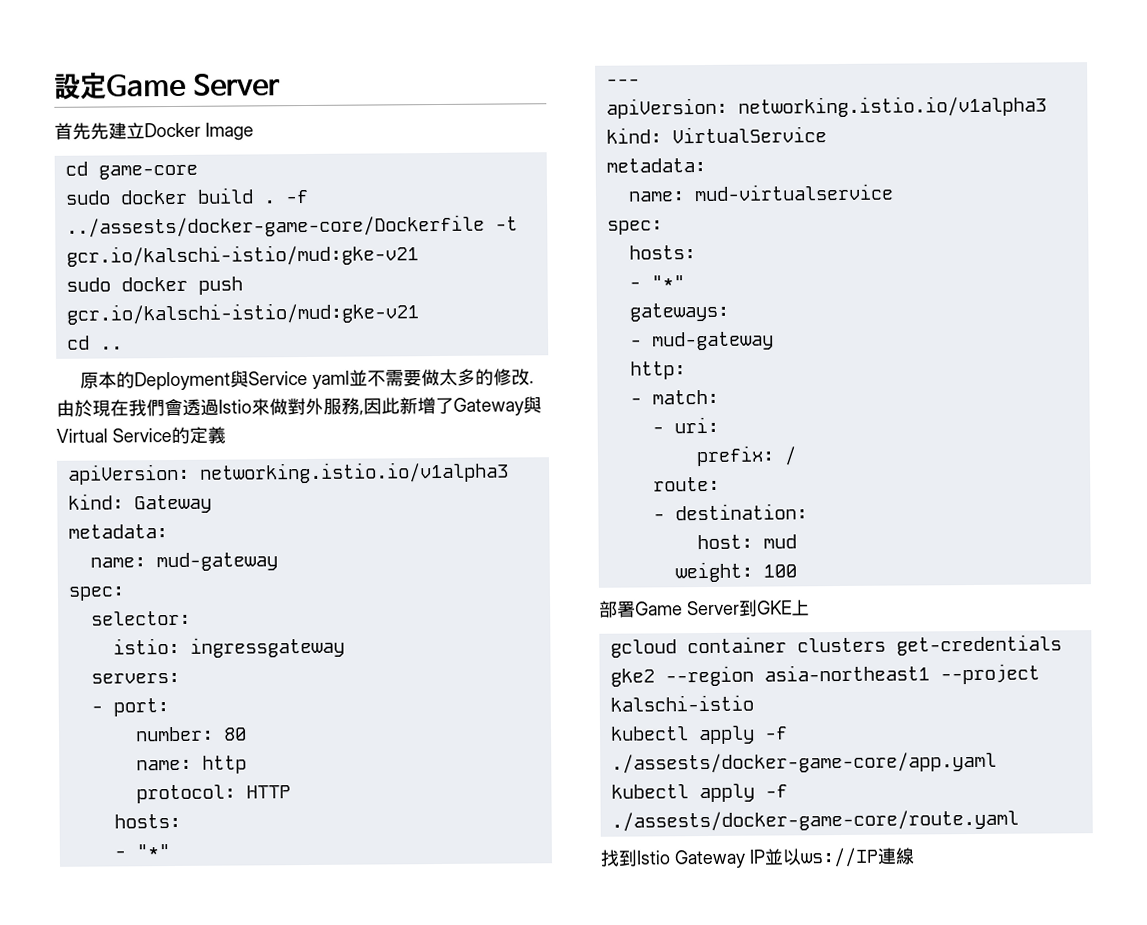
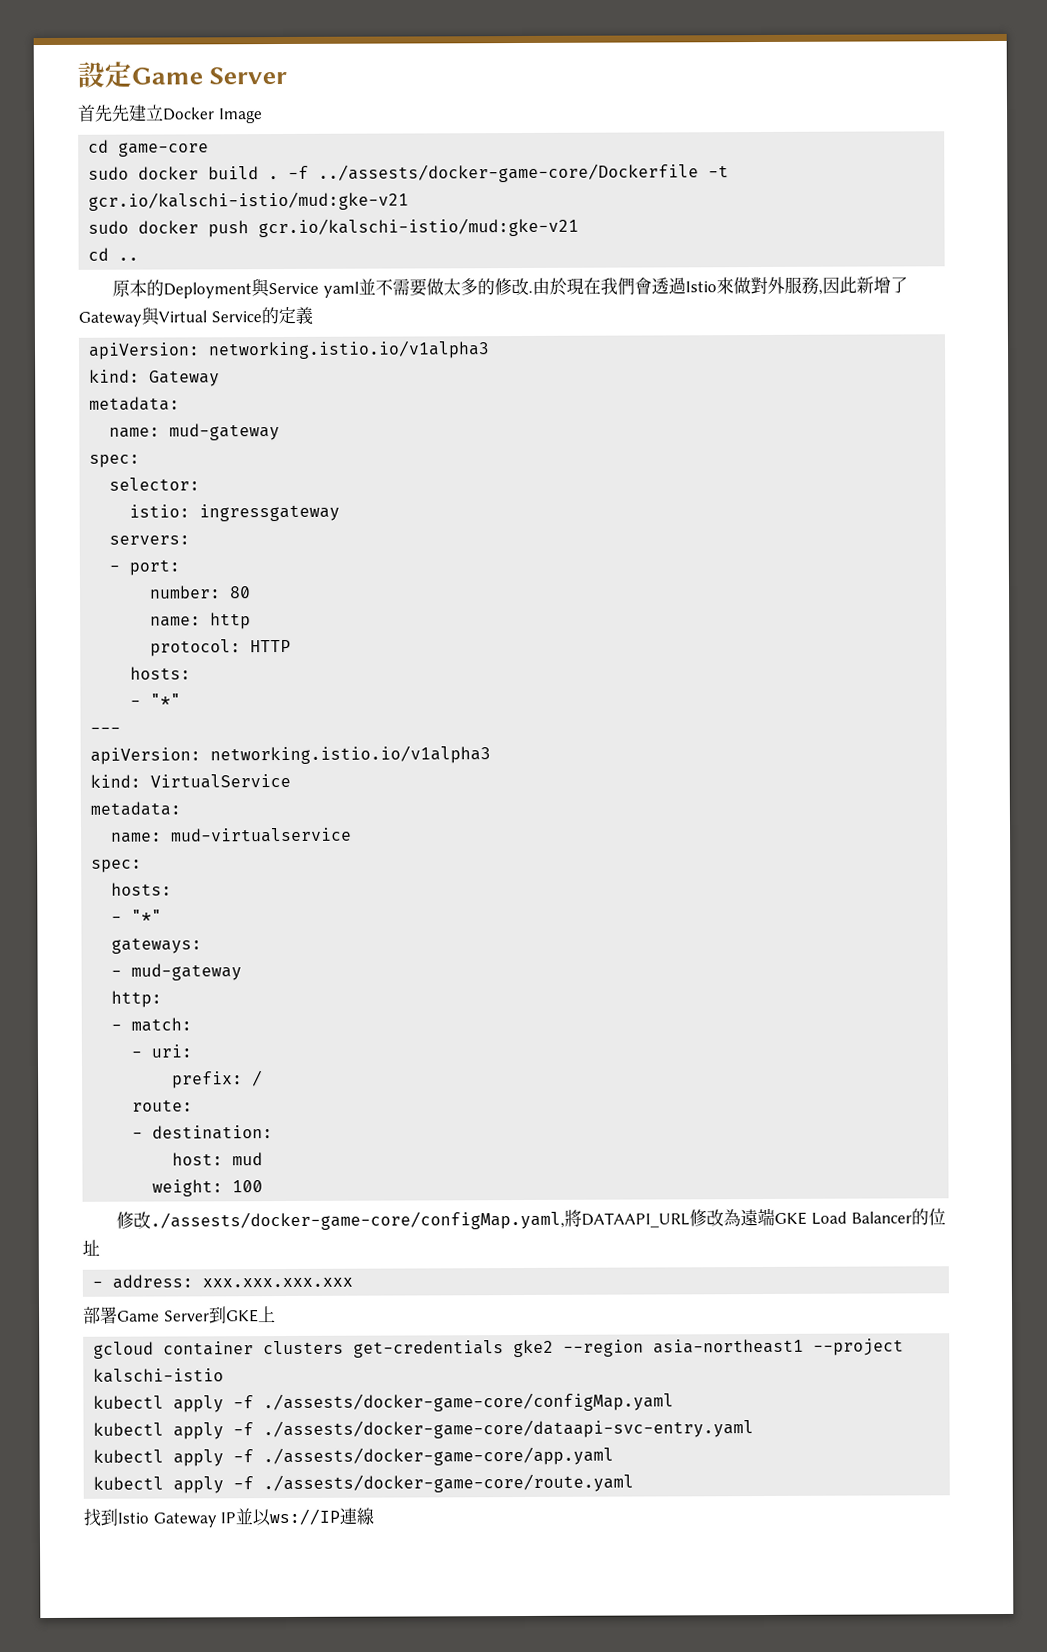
(797, 571) none -> [116,1207,946,1231] [82,1239,100,1256] [92,1274,354,1289] // 修改./assests/docker-game-core/configMap.yaml,將DATAAPI_URL修改為遠端GKE Load Balancer的位址 // - address: xxx.xxx.xxx.xxx
(754, 703) none -> [93,1392,675,1413] [93,1419,755,1440] // kubectl apply -f ./assests/docker-game-core/configMap.yaml // kubectl apply -f ./assests/docker-game-core/dataapi-svc-entry.yaml

